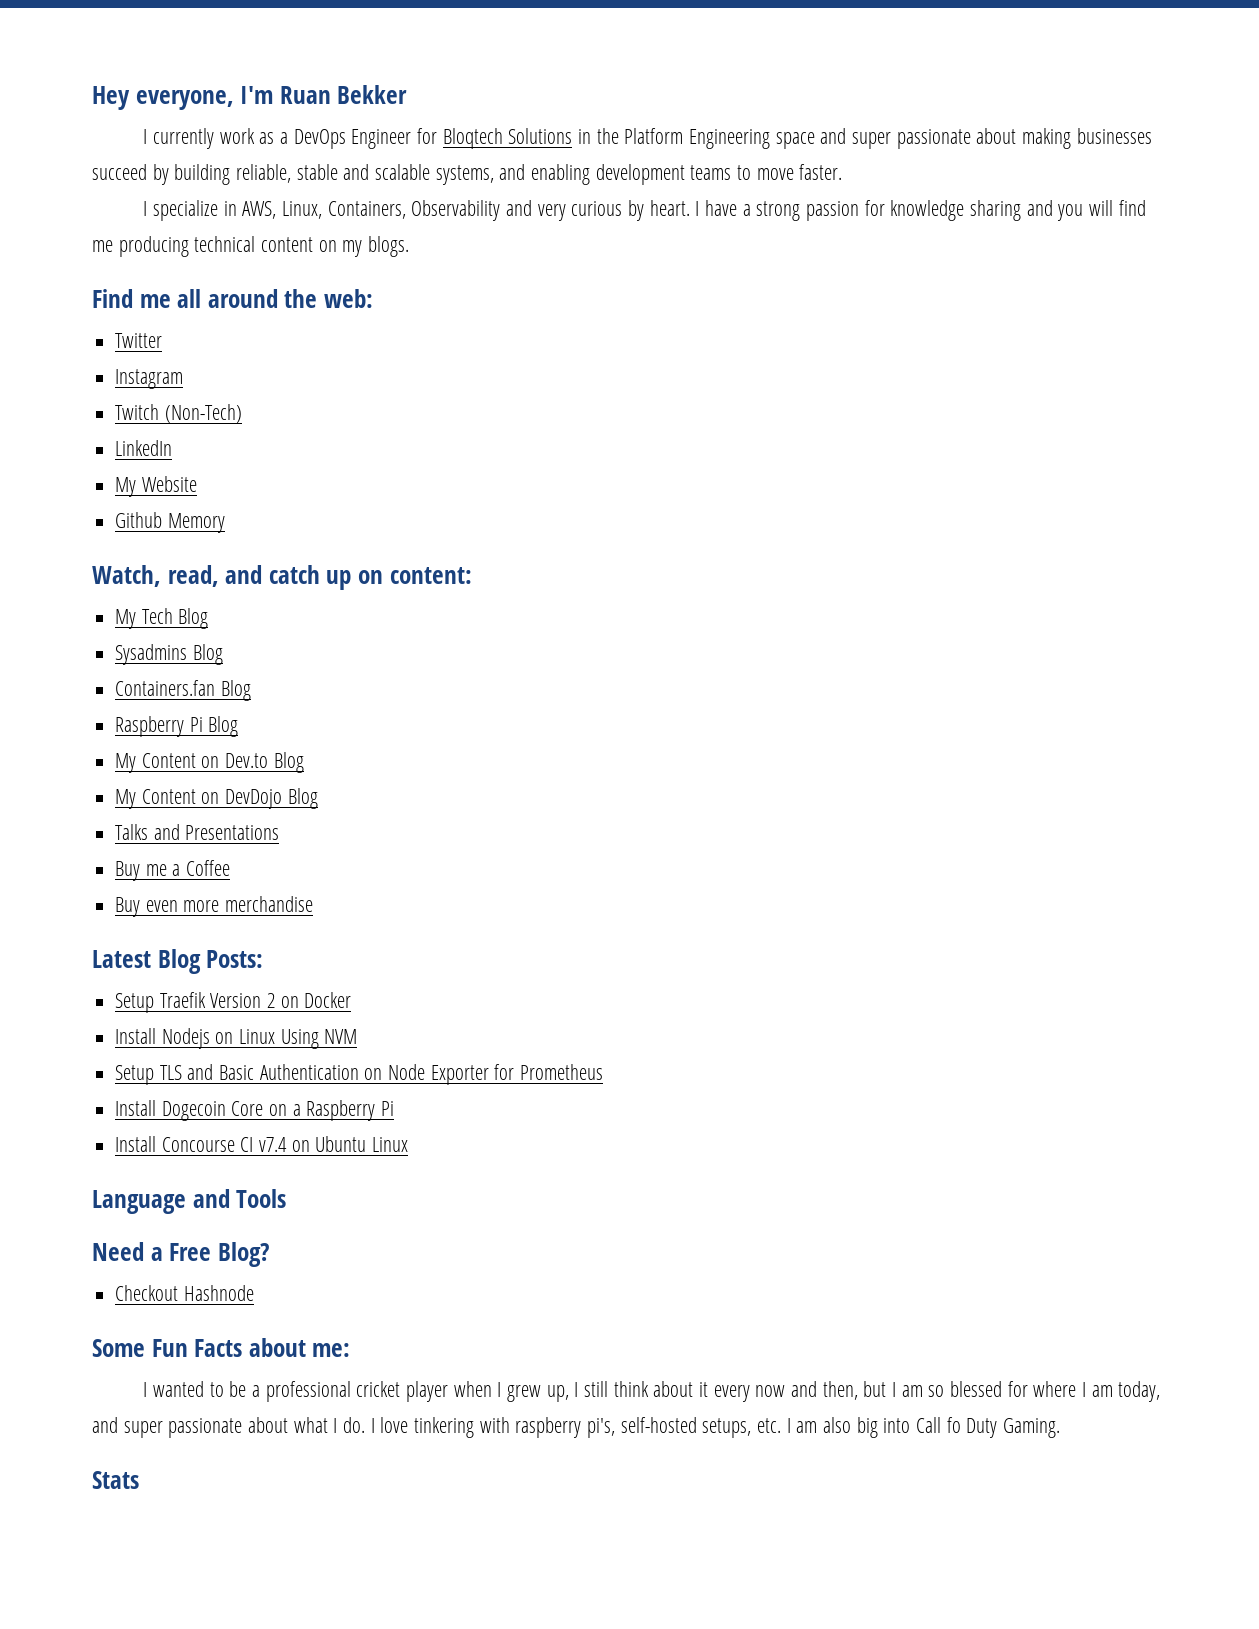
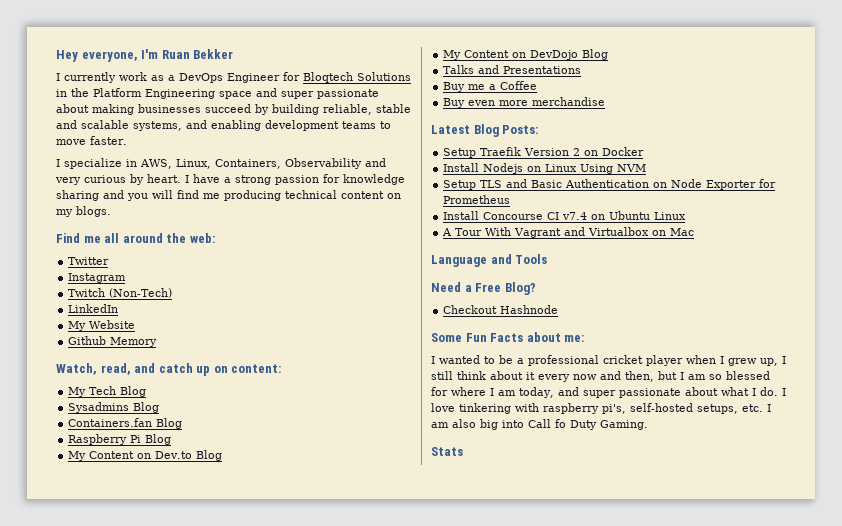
[115,1100,395,1121] // Install Dogecoin Core on a Raspberry Pi -> (511, 199) none
(409, 1144) none -> [442,227,695,238] // A Tour With Vagrant and Virtualbox on Mac

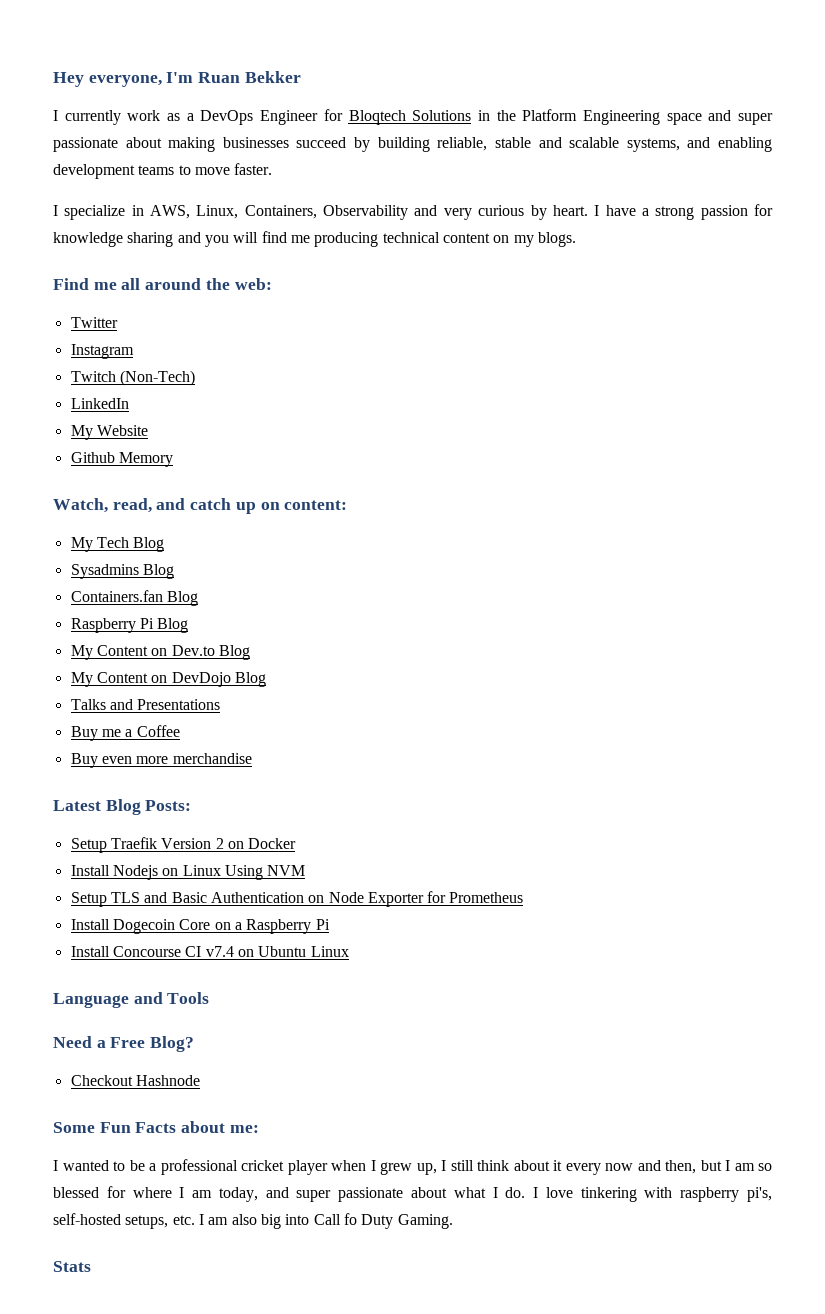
(511, 199) none -> [70,919,330,934] // Install Dogecoin Core on a Raspberry Pi
[442,227,695,238] // A Tour With Vagrant and Virtualbox on Mac -> (349, 951) none

